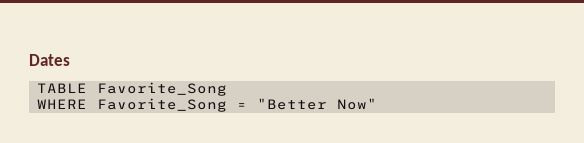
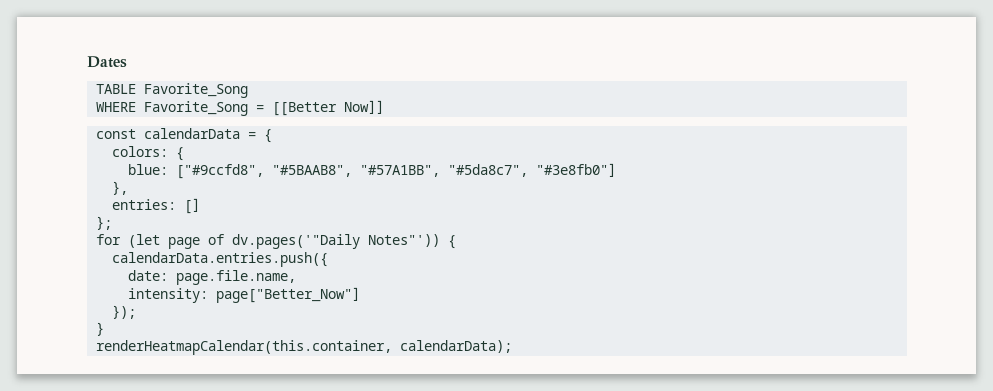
[256,98,377,110] "Better Now" -> [271,100,384,116] [95,128,272,143] [111,146,184,161] [127,163,616,179] [111,181,128,195] [111,198,200,214] [95,216,112,230] [95,234,456,249] [111,252,328,267] [127,270,296,285] [127,287,360,303] [111,305,136,319] [95,322,104,336] [95,340,512,355] [[Better Now]] // const calendarData = { // colors: { // blue: ["#9ccfd8", "#5BAAB8", "#57A1BB", "#5da8c7", "#3e8fb0"] // }, // entries: [] // }; // for (let page of dv.pages('"Daily Notes"')) { // calendarData.entries.push({ // date: page.file.name, // intensity: page["Better_Now"] // }); // } // renderHeatmapCalendar(this.container, calendarData);

